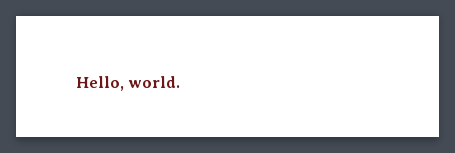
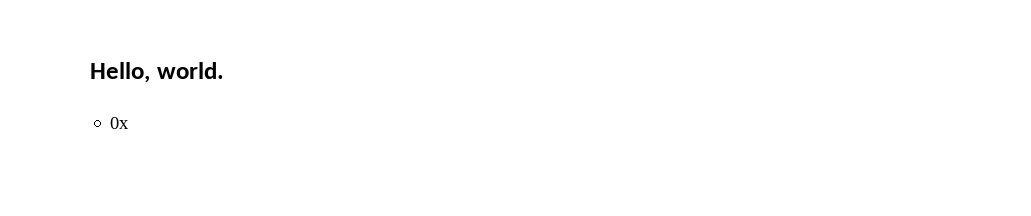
(181, 82) none -> [110,117,130,129] // 0x

